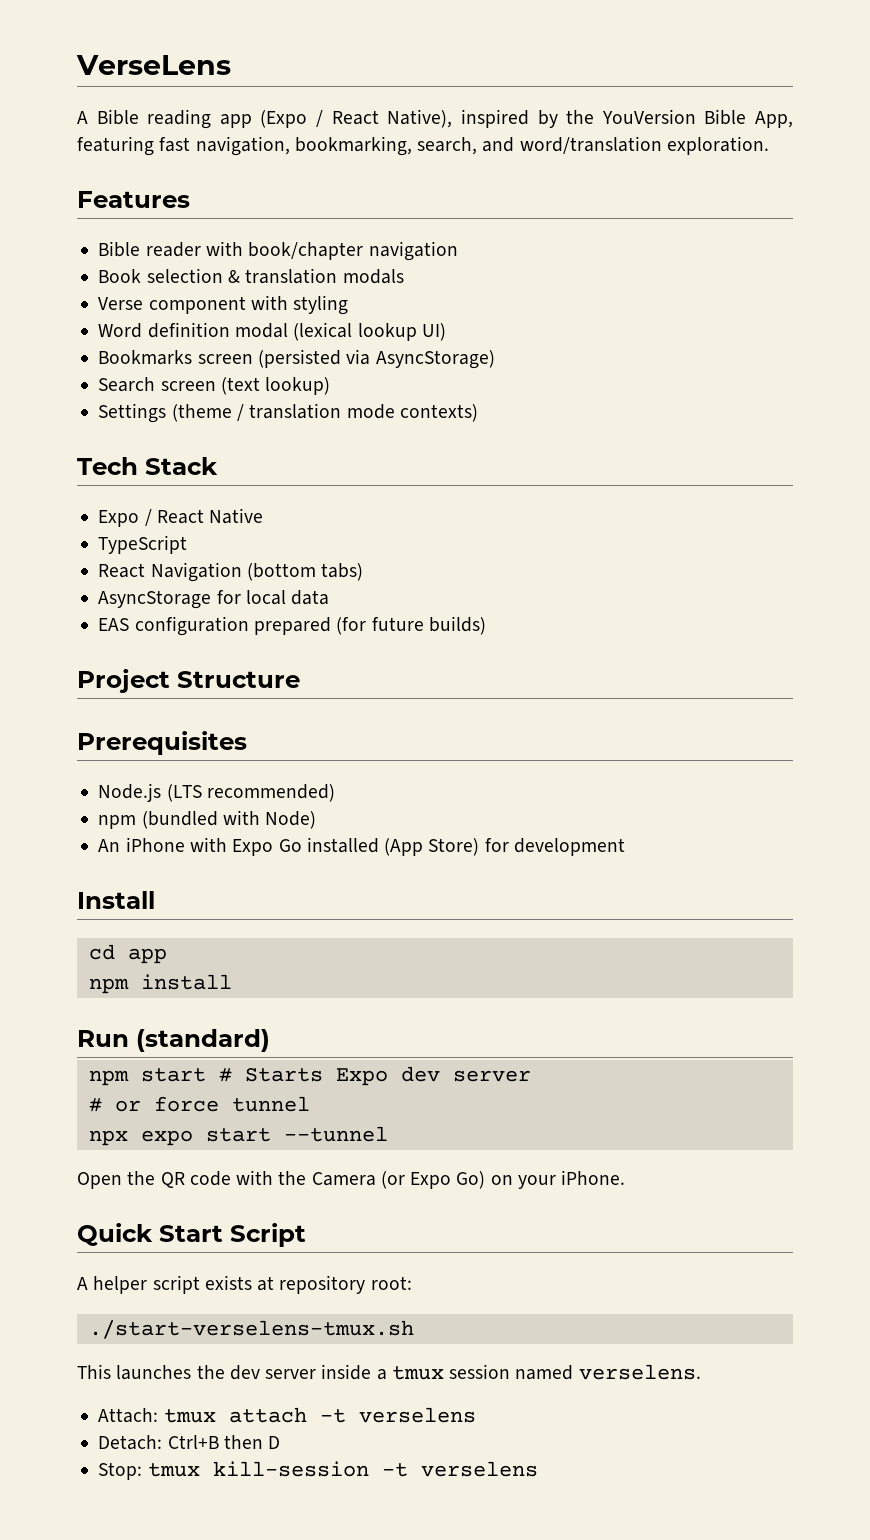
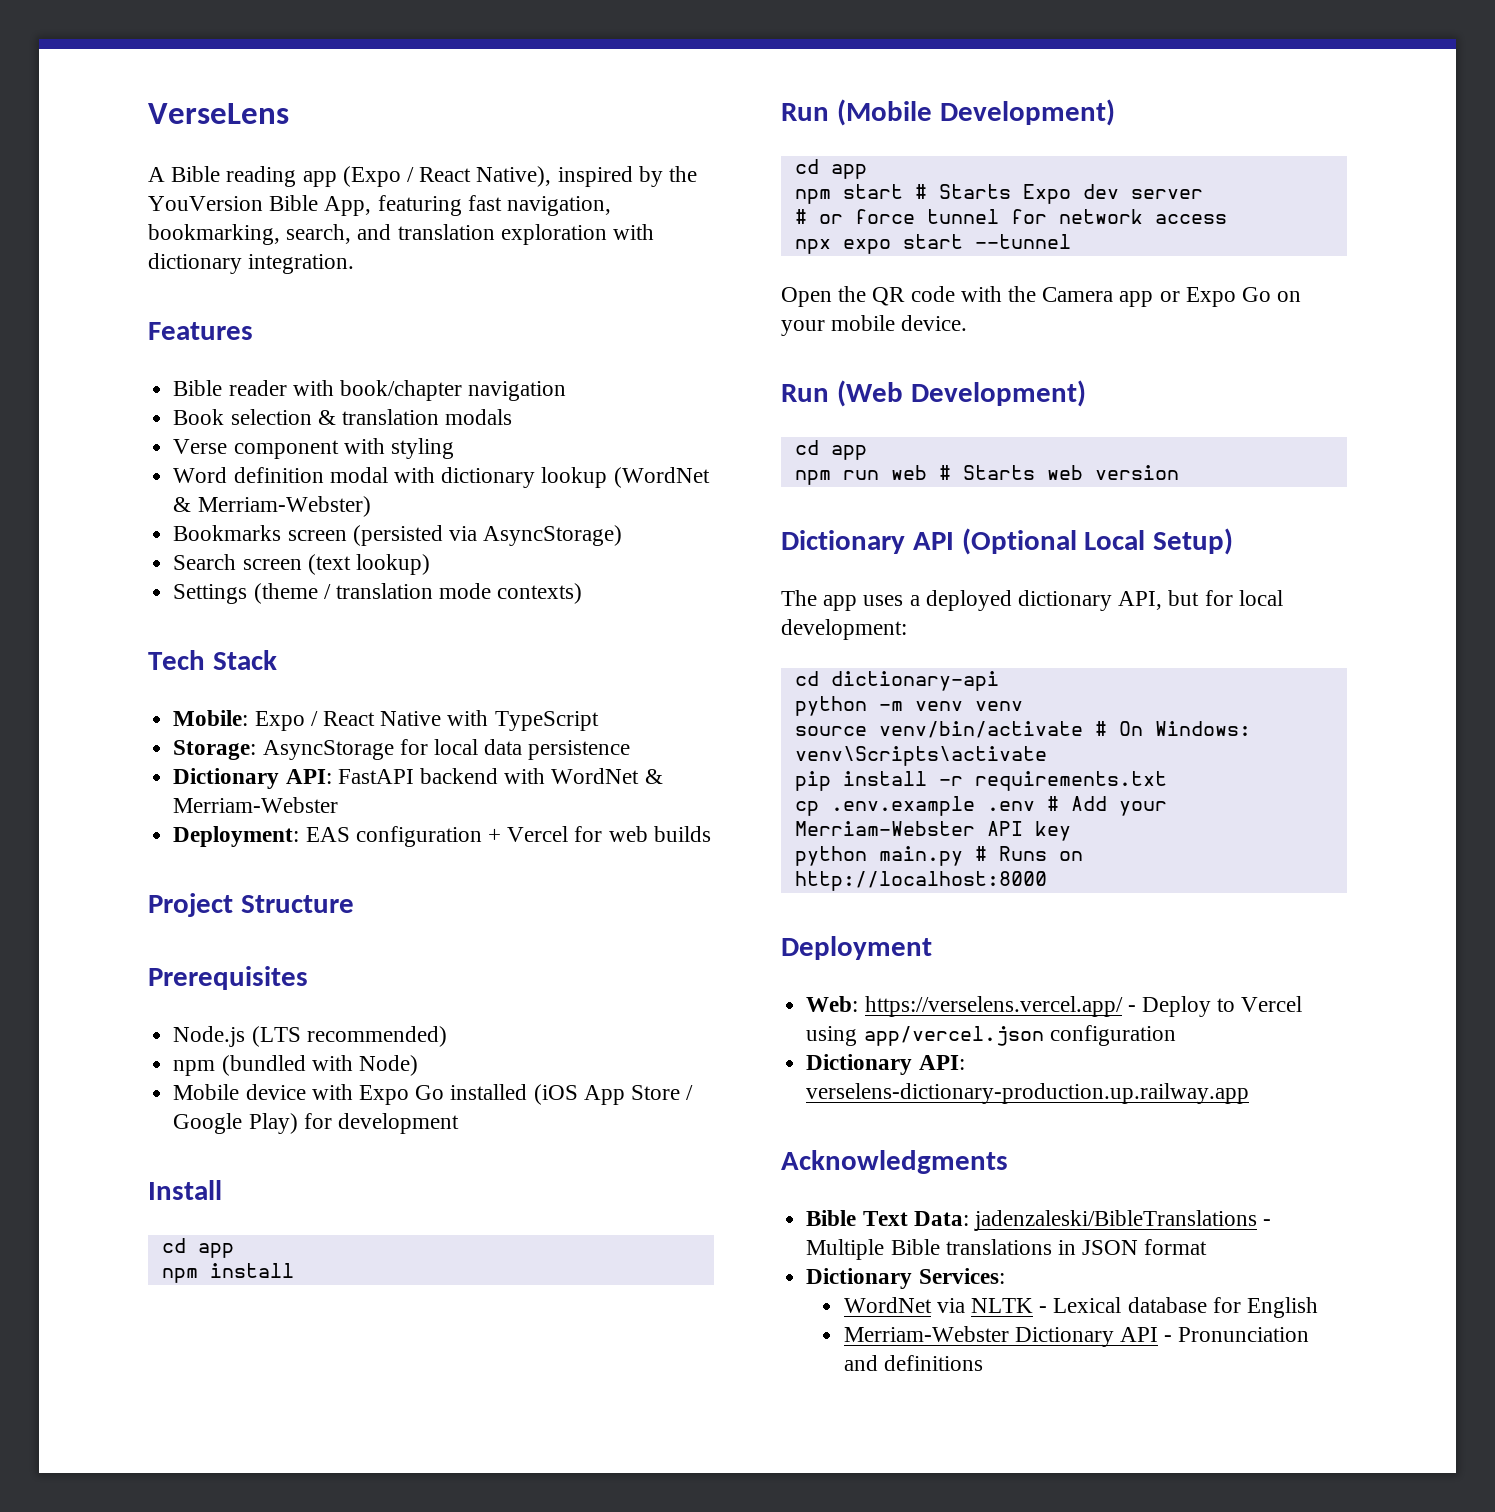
[519,136,769,155] word/translation exploration. -> [397,224,655,245] [148,253,355,274] translation exploration with dictionary integration.
[293,322,446,341] (lexical lookup UI) -> [393,467,710,488] [173,496,371,517] with dictionary lookup (WordNet & Merriam-Webster)
(218, 466) none -> [173,710,249,726] Mobile:
(264, 516) // -> [447,710,489,726] with
[98,562,364,582] React Navigation (bottom tabs) // -> [173,740,257,760] Storage:
[98,616,486,636] // EAS configuration prepared (for future builds) -> [528,740,631,760] [173,768,663,789] [173,797,339,813] [173,826,711,847] persistence // Dictionary API: FastAPI backend with WordNet & Merriam-Webster // Deployment: EAS configuration + Vercel for web builds
[98,837,185,852] An iPhone -> [173,1084,306,1100] Mobile device
[384,838,480,856] (App Store) -> [533,1084,694,1105] [173,1113,298,1134] (iOS App Store / Google Play)
[136,1029,270,1052] (standard) -> [836,99,1115,126] [794,159,867,179] (Mobile Development) // cd app
(310, 1104) none -> [1010,209,1227,224] for network access
[380,1170,626,1189] [77,1223,306,1247] [77,1275,412,1294] [88,1320,414,1339] [77,1364,701,1380] [98,1407,476,1423] [98,1435,281,1450] [98,1461,538,1480] (or Expo Go) on your iPhone. // Quick Start Script // A helper script exists at repository root: // ./start-verselens-tmux.sh // This launches the dev server inside a tmux session named verselens. // Attach: tmux attach -t verselens // Detach: Ctrl+B then D // Stop: tmux kill-session -t verselens -> [1119,287,1302,307] [781,315,968,336] [781,380,1086,407] [794,440,867,460] [794,465,1179,485] [781,528,1234,555] [781,590,1283,611] [781,619,907,640] [794,671,999,691] [794,696,1023,716] [794,721,1251,738] [794,746,1047,766] [794,771,1167,791] [794,796,1167,816] [794,821,1071,841] [794,846,1083,866] [794,871,1047,891] [781,936,932,960] [806,996,1303,1017] [806,1025,1176,1046] [806,1054,965,1075] [806,1083,1250,1104] [781,1150,1008,1174] [806,1210,1272,1231] [806,1239,1208,1260] [806,1268,1005,1289] [843,1297,1319,1318] [843,1326,1310,1347] [843,1355,983,1371] app or Expo Go on your mobile device. // Run (Web Development) // cd app // npm run web # Starts web version // Dictionary API (Optional Local Setup) // The app uses a deployed dictionary API, but for local development: // cd dictionary-api // python -m venv venv // source venv/bin/activate # On Windows: venv\Scripts\activate // pip install -r requirements.txt // cp .env.example .env # Add your Merriam-Webster API key // python main.py # Runs on http://localhost:8000 // Deployment // Web: https://verselens.vercel.app/ - Deploy to Vercel using app/vercel.json configuration // Dictionary API: verselens-dictionary-production.up.railway.app // Acknowledgments // Bible Text Data: jadenzaleski/BibleTranslations - Multiple Bible translations in JSON format // Dictionary Services: // WordNet via NLTK - Lexical database for English // Merriam-Webster Dictionary API - Pronunciation and definitions

